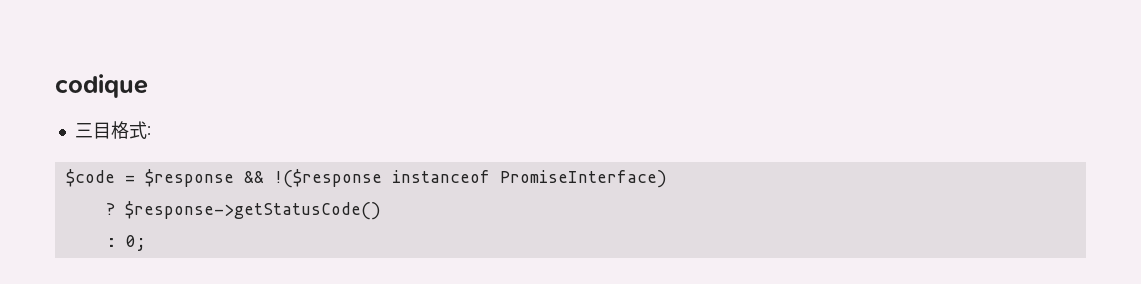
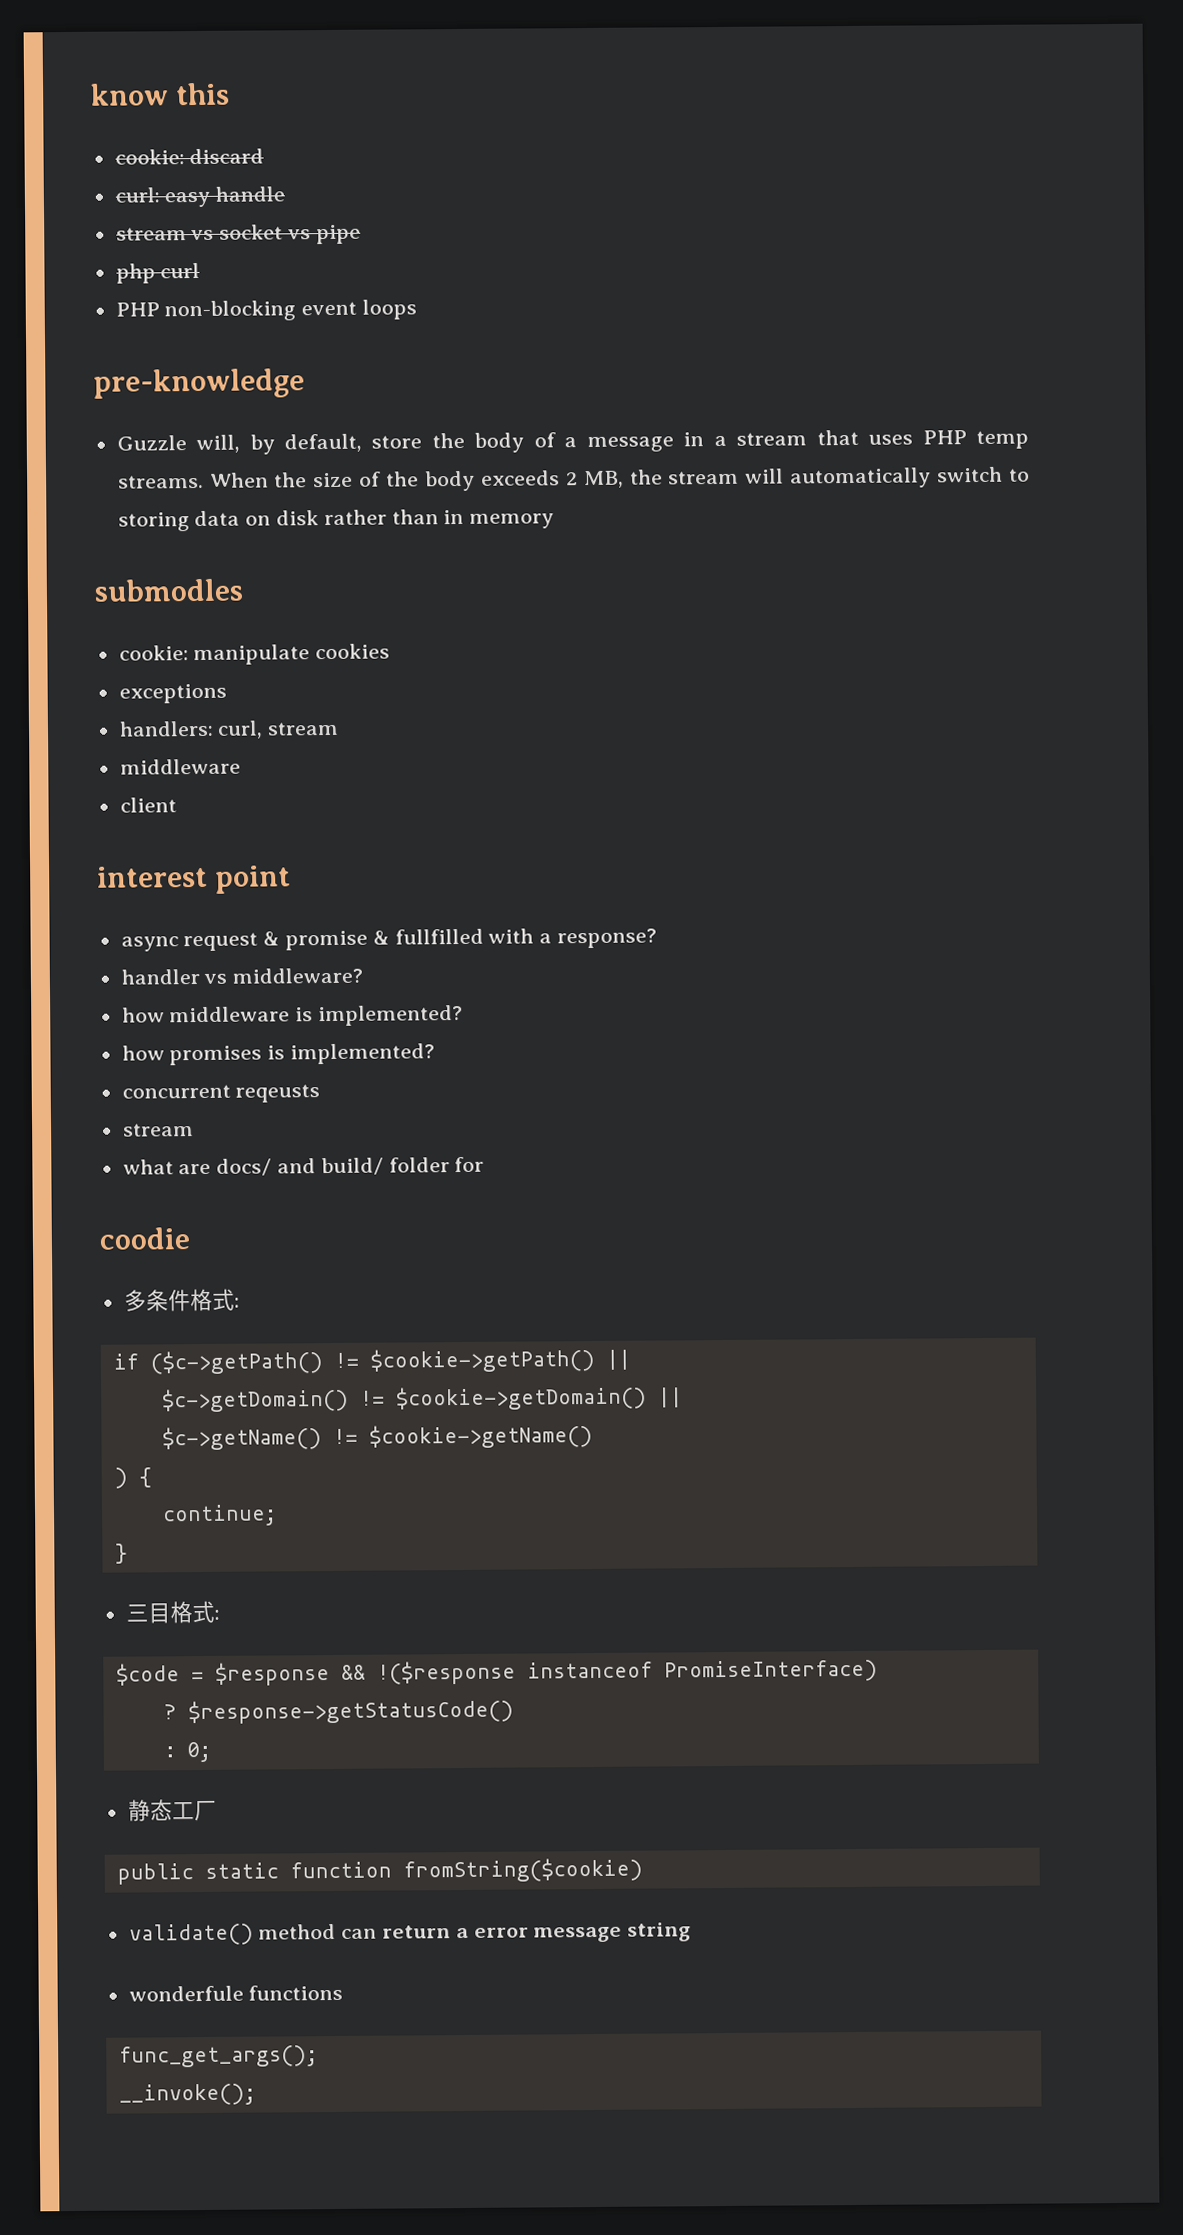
[55,74,148,98] codique -> [91,82,231,106] [114,148,265,165] [114,186,286,208] [115,224,361,245] [115,262,201,284] [115,299,418,322] [93,368,305,399] [116,429,1030,455] [117,466,1030,492] [117,509,555,532] [94,578,244,602] [118,643,391,666] [118,683,227,704] [118,720,340,739] [119,758,241,775] [119,797,177,813] [97,865,292,894] [120,928,658,952] [120,967,364,985] [121,1004,464,1027] [121,1043,436,1066] [121,1084,321,1103] [122,1123,194,1137] [122,1156,485,1176] [99,1227,190,1250] [123,1288,240,1312] [112,1347,631,1375] [161,1385,683,1413] [161,1424,593,1451] [113,1467,152,1489] [161,1504,277,1527] [114,1543,128,1564] know this // cookie: discard // curl: easy handle // stream vs socket vs pipe // php curl // PHP non-blocking event loops // pre-knowledge // Guzzle will, by default, store the body of a message in a stream that uses PHP temp streams. When the size of the body exceeds 2 MB, the stream will automatically switch to storing data on disk rather than in memory // submodles // cookie: manipulate cookies // exceptions // handlers: curl, stream // middleware // client // interest point // async request & promise & fullfilled with a response? // handler vs middleware? // how middleware is implemented? // how promises is implemented? // concurrent reqeusts // stream // what are docs/ and build/ folder for // coodie // 多条件格式: // if ($c->getPath() != $cookie->getPath() || // $c->getDomain() != $cookie->getDomain() || // $c->getName() != $cookie->getName() // ) { // continue; // }
(146, 243) none -> [127,1799,217,1822] [116,1857,643,1885] [128,1922,692,1946] [128,1984,344,2002] [118,2045,318,2068] [118,2083,256,2106] // 静态工厂 // public static function fromString($cookie) // validate() method can return a error message string // wonderfule functions // func_get_args(); // __invoke();

